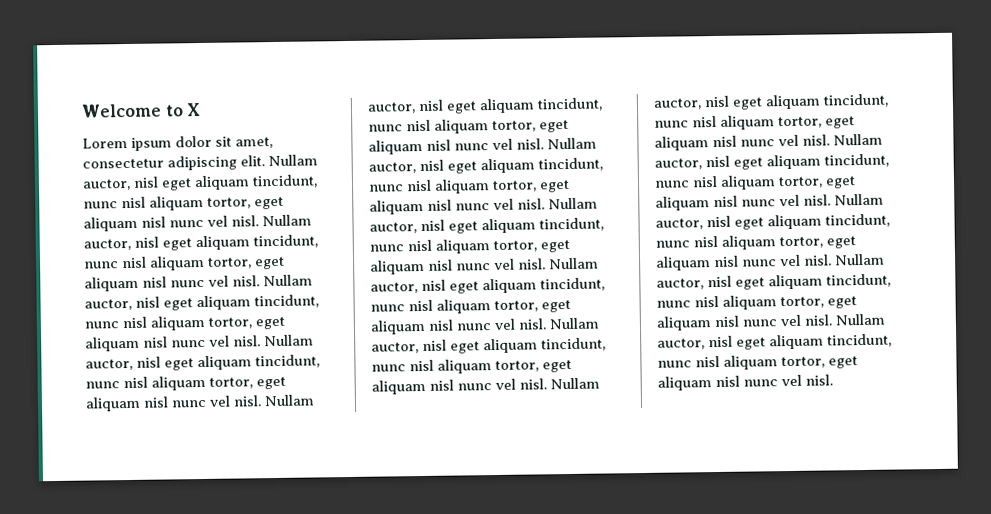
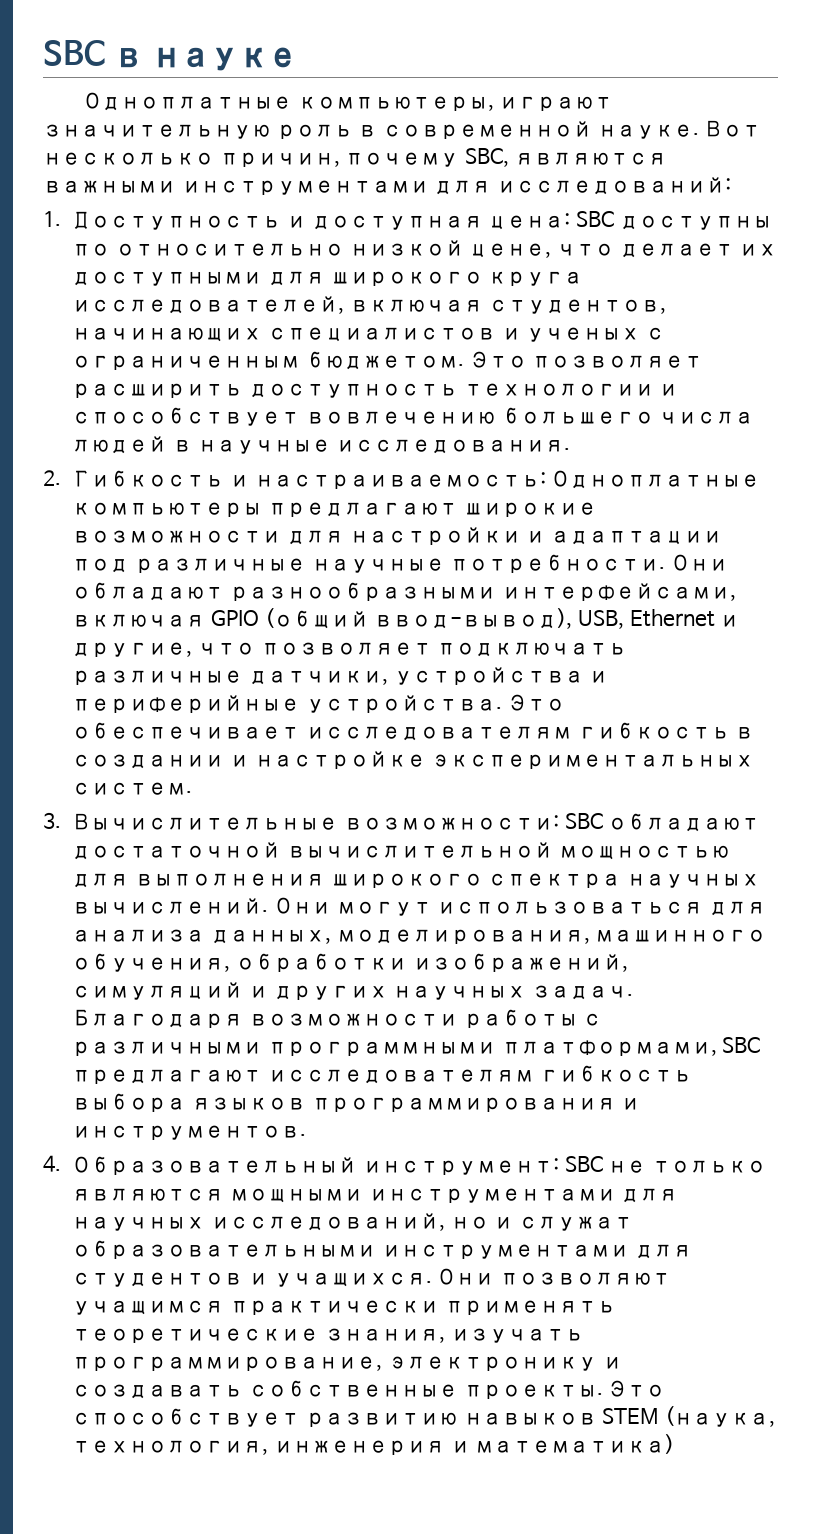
[81,102,202,118] [82,135,273,151] [82,154,318,171] [82,174,318,191] [83,195,284,211] [83,214,312,232] [83,234,318,251] [84,255,285,271] [84,274,313,292] [84,294,319,311] [84,315,285,331] [85,334,314,352] [85,354,320,371] [85,375,286,391] [85,394,315,412] [367,97,603,114] [368,119,569,134] [368,137,597,155] [368,157,603,174] [369,179,570,194] [369,197,598,215] [369,217,604,234] [369,239,570,254] [370,257,599,275] [370,277,605,294] [370,299,571,314] [370,317,599,335] [371,337,606,354] [371,359,572,374] [371,377,600,395] [653,93,888,110] [654,115,855,130] [654,133,883,151] [654,153,889,170] [654,175,856,190] [655,193,884,211] [655,213,890,230] [655,235,856,250] [656,253,885,271] [656,273,891,290] [656,295,857,310] [656,313,885,331] [657,333,892,350] [657,355,858,370] [657,374,833,391] Welcome to X // Lorem ipsum dolor sit amet, consectetur adipiscing elit. Nullam auctor, nisl eget aliquam tincidunt, nunc nisl aliquam tortor, eget aliquam nisl nunc vel nisl. Nullam auctor, nisl eget aliquam tincidunt, nunc nisl aliquam tortor, eget aliquam nisl nunc vel nisl. Nullam auctor, nisl eget aliquam tincidunt, nunc nisl aliquam tortor, eget aliquam nisl nunc vel nisl. Nullam auctor, nisl eget aliquam tincidunt, nunc nisl aliquam tortor, eget aliquam nisl nunc vel nisl. Nullam auctor, nisl eget aliquam tincidunt, nunc nisl aliquam tortor, eget aliquam nisl nunc vel nisl. Nullam auctor, nisl eget aliquam tincidunt, nunc nisl aliquam tortor, eget aliquam nisl nunc vel nisl. Nullam auctor, nisl eget aliquam tincidunt, nunc nisl aliquam tortor, eget aliquam nisl nunc vel nisl. Nullam auctor, nisl eget aliquam tincidunt, nunc nisl aliquam tortor, eget aliquam nisl nunc vel nisl. Nullam auctor, nisl eget aliquam tincidunt, nunc nisl aliquam tortor, eget aliquam nisl nunc vel nisl. Nullam auctor, nisl eget aliquam tincidunt, nunc nisl aliquam tortor, eget aliquam nisl nunc vel nisl. Nullam auctor, nisl eget aliquam tincidunt, nunc nisl aliquam tortor, eget aliquam nisl nunc vel nisl. Nullam auctor, nisl eget aliquam tincidunt, nunc nisl aliquam tortor, eget aliquam nisl nunc vel nisl. Nullam auctor, nisl eget aliquam tincidunt, nunc nisl aliquam tortor, eget aliquam nisl nunc vel nisl. Nullam auctor, nisl eget aliquam tincidunt, nunc nisl aliquam tortor, eget aliquam nisl nunc vel nisl. -> [43,40,297,71] [83,92,614,111] [43,120,762,139] [43,148,667,167] [43,177,732,195] [43,211,772,230] [72,240,778,258] [72,271,584,286] [72,296,666,314] [72,327,666,342] [72,351,704,370] [72,383,679,398] [72,407,755,426] [72,436,571,454] [43,470,761,489] [72,502,597,517] [72,527,723,545] [72,554,729,573] [72,582,736,601] [72,608,740,629] [72,642,628,657] [72,667,609,685] [72,694,565,713] [72,722,755,741] [72,751,755,769] [72,782,193,795] [43,812,761,832] [72,842,730,860] [72,873,761,888] [72,897,767,916] [72,929,767,944] [72,953,628,972] [72,982,634,1000] [72,1009,603,1028] [72,1037,761,1056] [72,1065,692,1084] [72,1093,641,1112] [72,1125,307,1140] [43,1155,767,1175] [72,1188,679,1203] [72,1213,634,1231] [72,1240,692,1259] [72,1268,672,1287] [72,1300,616,1315] [72,1328,584,1343] [72,1356,622,1371] [72,1380,666,1399] [72,1406,776,1427] [72,1434,675,1455] SBC в науке // Одноплатные компьютеры, играют значительную роль в современной науке. Вот несколько причин, почему SBC, являются важными инструментами для исследований: // 1. Доступность и доступная цена: SBC доступны по относительно низкой цене, что делает их доступными для широкого круга исследователей, включая студентов, начинающих специалистов и ученых с ограниченным бюджетом. Это позволяет расширить доступность технологии и способствует вовлечению большего числа людей в научные исследования. // 2. Гибкость и настраиваемость: Одноплатные компьютеры предлагают широкие возможности для настройки и адаптации под различные научные потребности. Они обладают разнообразными интерфейсами, включая GPIO (общий ввод-вывод), USB, Ethernet и другие, что позволяет подключать различные датчики, устройства и периферийные устройства. Это обеспечивает исследователям гибкость в создании и настройке экспериментальных систем. // 3. Вычислительные возможности: SBC обладают достаточной вычислительной мощностью для выполнения широкого спектра научных вычислений. Они могут использоваться для анализа данных, моделирования, машинного обучения, обработки изображений, симуляций и других научных задач. Благодаря возможности работы с различными программными платформами, SBC предлагают исследователям гибкость выбора языков программирования и инструментов. // 4. Образовательный инструмент: SBC не только являются мощными инструментами для научных исследований, но и служат образовательными инструментами для студентов и учащихся. Они позволяют учащимся практически применять теоретические знания, изучать программирование, электронику и создавать собственные проекты. Это способствует развитию навыков STEM (наука, технология, инженерия и математика)

